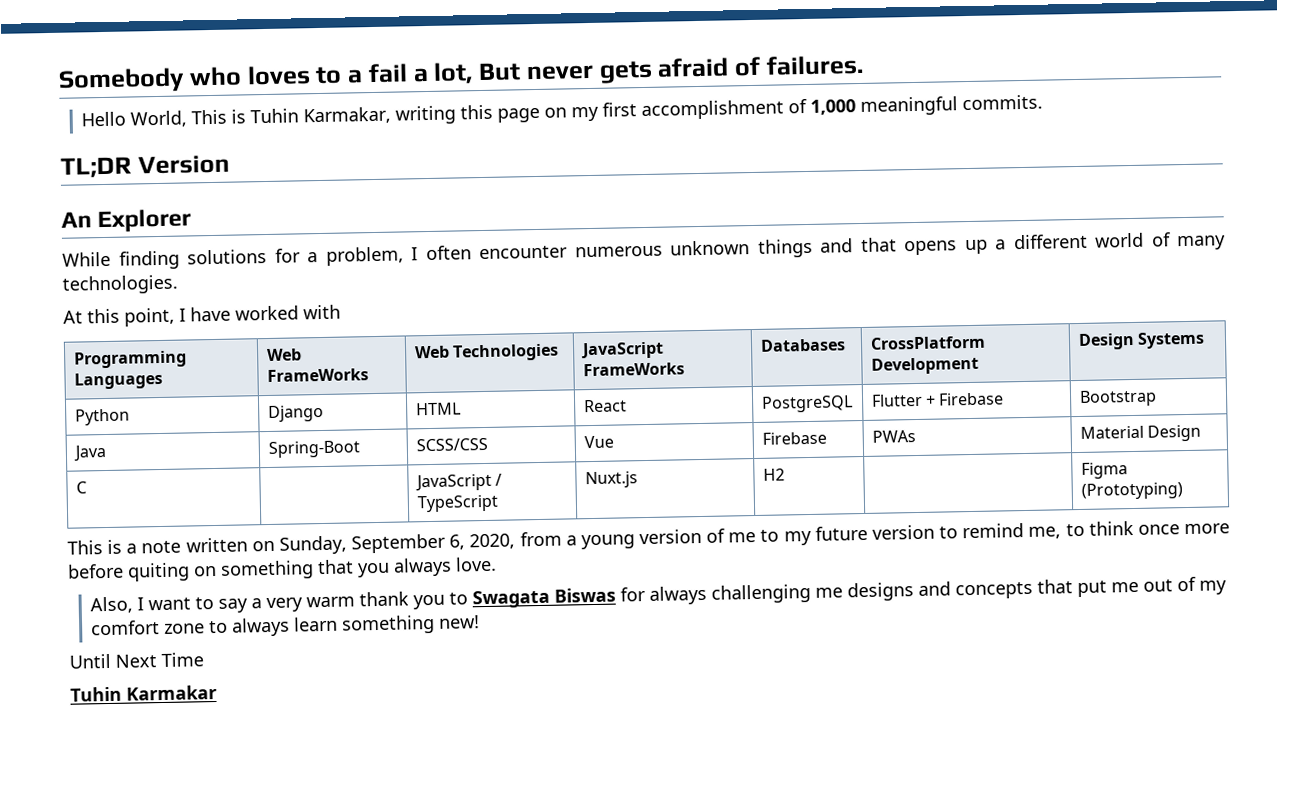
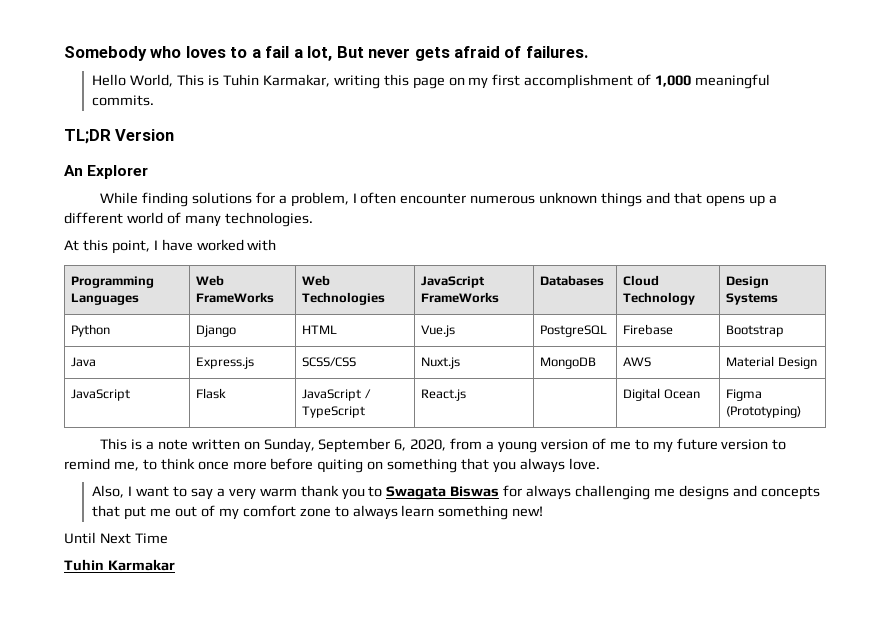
[869,335,986,350] [870,356,979,375] CrossPlatform Development -> [623,275,660,286] [623,292,696,305] Cloud Technology
[583,399,627,413] React -> [421,325,456,337] Vue.js
[870,393,936,407] Flutter + -> (608, 331) none
[267,440,361,459] Spring-Boot -> [196,357,255,369] Express.js
[583,435,614,449] [761,431,827,445] [871,430,916,443] Vue | Firebase | PWAs -> [421,357,461,369] [540,357,597,369] [623,357,652,367] Nuxt.js | MongoDB | AWS
[75,481,87,494] C | -> [71,389,131,401] [196,388,227,399] JavaScript | Flask
[584,471,638,489] [762,468,785,481] Nuxt.js | H2 | -> [421,389,467,401] [623,388,700,401] React.js | | Digital Ocean

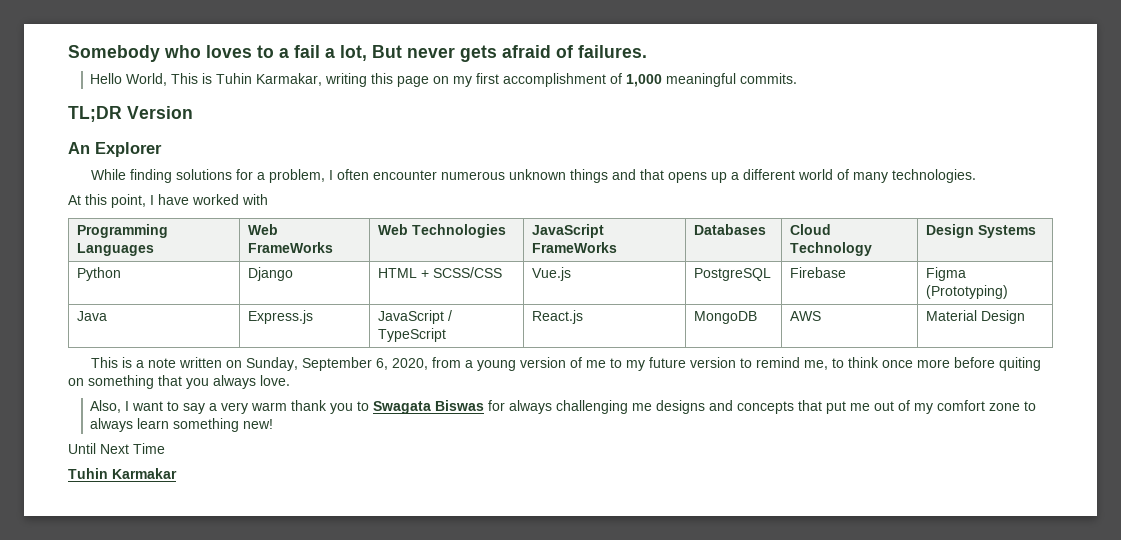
(338, 329) none -> [421,267,503,278] + SCSS/CSS
[726,325,785,337] Bootstrap -> [926,267,967,281] [926,285,1009,299] Figma (Prototyping)
[302,357,357,367] [421,357,461,369] SCSS/CSS | Nuxt.js -> [378,310,453,324] [378,328,447,342] [532,310,584,324] JavaScript / TypeScript | React.js
[71,389,131,401] [196,388,227,399] [302,389,371,401] [302,406,366,418] [421,389,467,401] [623,388,700,401] [726,389,763,401] [726,406,802,418] // JavaScript | Flask | JavaScript / TypeScript | React.js | | Digital Ocean | Figma (Prototyping) -> (1026, 317) none

